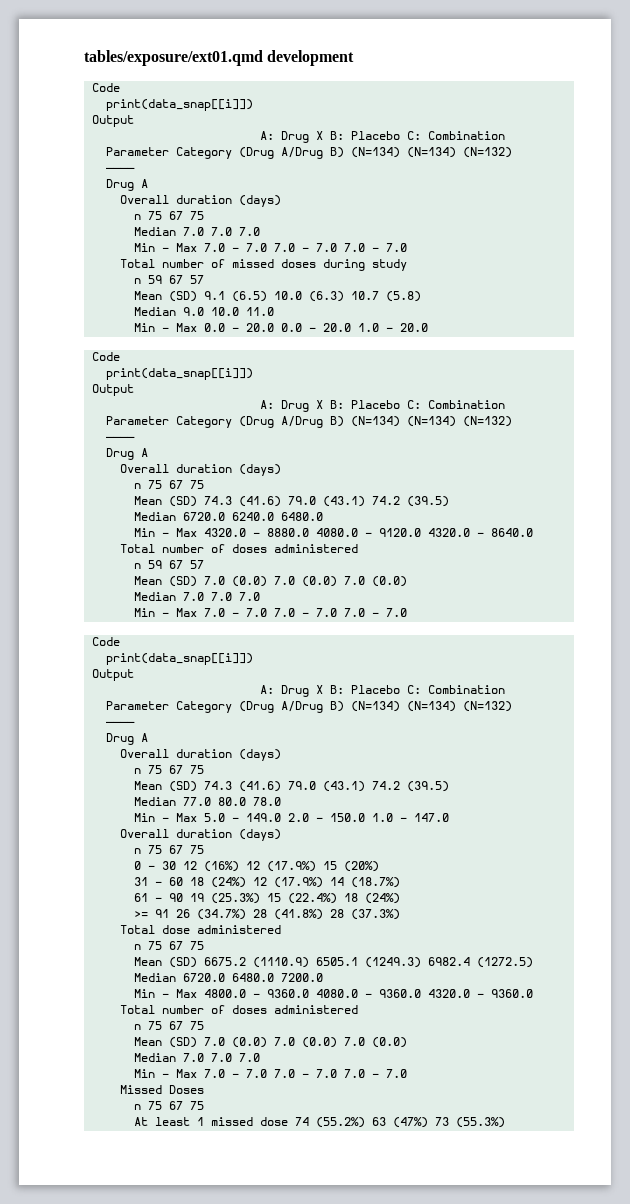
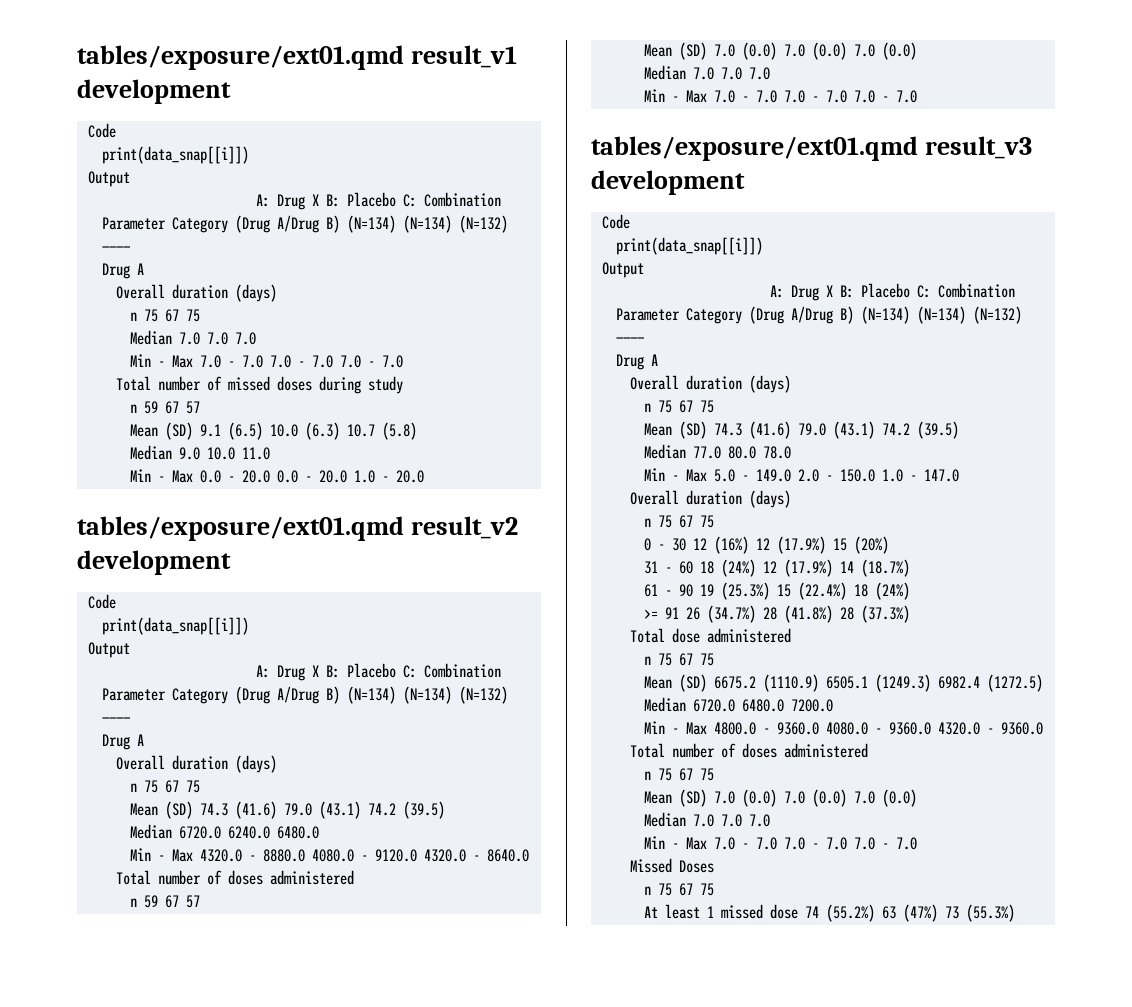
[84,50,263,66] tables/exposure/ext01.qmd -> [77,45,518,70] tables/exposure/ext01.qmd result_v1
(428, 327) none -> [77,516,519,541] [77,550,231,575] // tables/exposure/ext01.qmd result_v2 development
(407, 612) none -> [591,136,1033,161] [591,170,745,195] // tables/exposure/ext01.qmd result_v3 development

